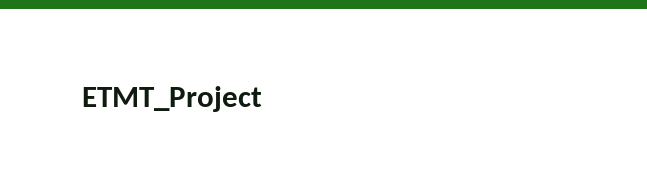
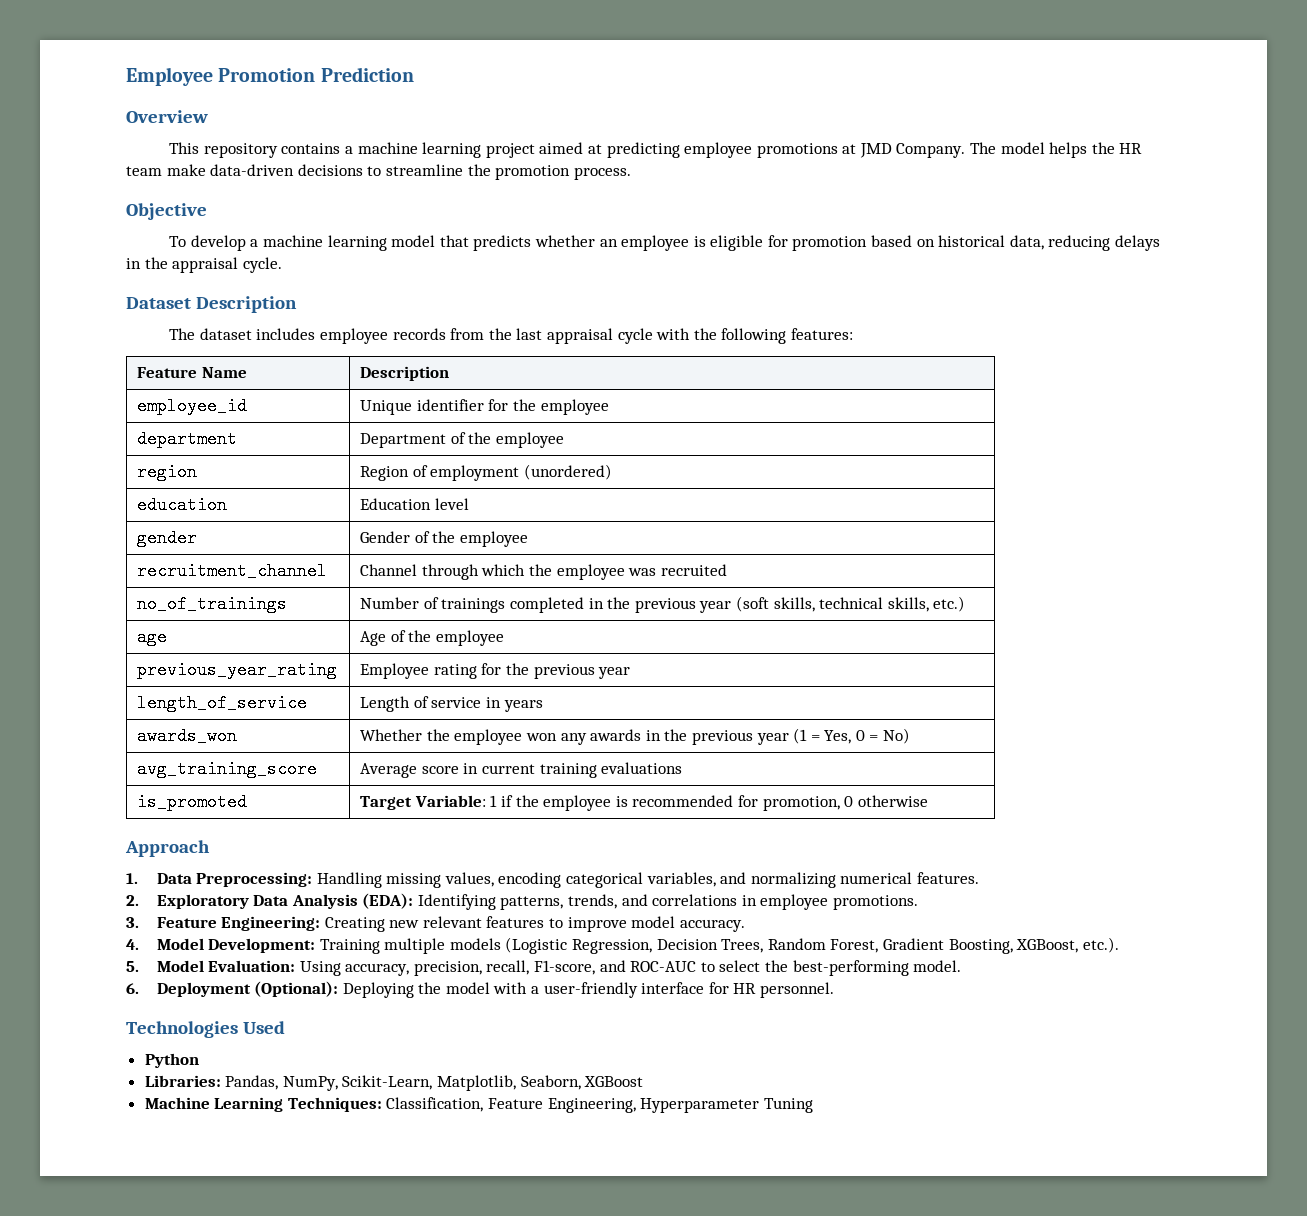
[82,86,262,112] ETMT_Project -> [126,67,414,86] [126,110,208,123] [169,142,1143,158] [126,164,631,180] [126,203,207,220] [169,235,1161,251] [126,257,282,273] [126,296,297,313] [169,328,853,344] [137,367,247,378] [360,366,450,381] [137,397,248,415] [360,399,609,415] [137,430,238,448] [360,432,564,448] [137,463,198,481] [360,464,612,481] [137,496,228,514] [360,498,469,510] [137,529,198,547] [360,531,528,547] [137,562,328,580] [360,564,727,580] [137,595,288,613] [360,596,966,613] [137,628,168,646] [360,630,504,646] [137,661,338,679] [360,663,631,679] [137,694,308,712] [360,696,543,712] [137,727,238,745] [360,728,911,745] [137,760,318,778] [360,762,683,778] [137,793,248,811] [360,795,928,811] [125,840,210,857] [126,872,979,888] [126,893,918,910] [126,916,745,932] [126,937,1119,954] [126,960,962,976] [126,981,834,998] [126,1021,285,1038] [144,1053,199,1068] [144,1075,644,1091] [144,1097,813,1113] Employee Promotion Prediction // Overview // This repository contains a machine learning project aimed at predicting employee promotions at JMD Company. The model helps the HR team make data-driven decisions to streamline the promotion process. // Objective // To develop a machine learning model that predicts whether an employee is eligible for promotion based on historical data, reducing delays in the appraisal cycle. // Dataset Description // The dataset includes employee records from the last appraisal cycle with the following features: // Feature Name | Description // employee_id | Unique identifier for the employee // department | Department of the employee // region | Region of employment (unordered) // education | Education level // gender | Gender of the employee // recruitment_channel | Channel through which the employee was recruited // no_of_trainings | Number of trainings completed in the previous year (soft skills, technical skills, etc.) // age | Age of the employee // previous_year_rating | Employee rating for the previous year // length_of_service | Length of service in years // awards_won | Whether the employee won any awards in the previous year (1 = Yes, 0 = No) // avg_training_score | Average score in current training evaluations // is_promoted | Target Variable: 1 if the employee is recommended for promotion, 0 otherwise // Approach // 1. Data Preprocessing: Handling missing values, encoding categorical variables, and normalizing numerical features. // 2. Exploratory Data Analysis (EDA): Identifying patterns, trends, and correlations in employee promotions. // 3. Feature Engineering: Creating new relevant features to improve model accuracy. // 4. Model Development: Training multiple models (Logistic Regression, Decision Trees, Random Forest, Gradient Boosting, XGBoost, etc.). // 5. Model Evaluation: Using accuracy, precision, recall, F1-score, and ROC-AUC to select the best-performing model. // 6. Deployment (Optional): Deploying the model with a user-friendly interface for HR personnel. // Technologies Used // Python // Libraries: Pandas, NumPy, Scikit-Learn, Matplotlib, Seaborn, XGBoost // Machine Learning Techniques: Classification, Feature Engineering, Hyperparameter Tuning

